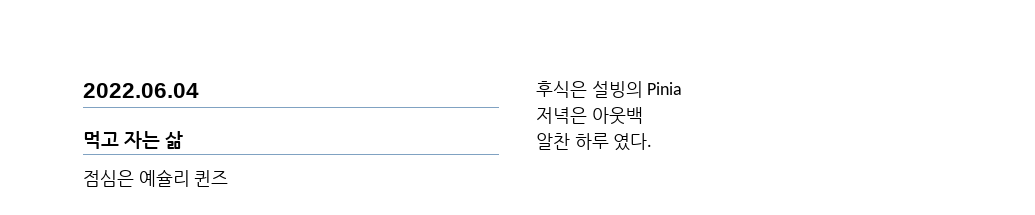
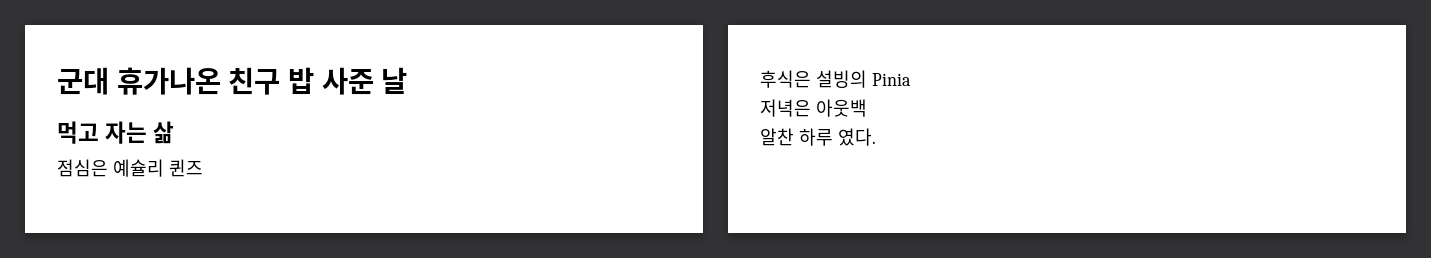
[83,83,199,98] 2022.06.04 -> [57,67,408,95] 군대 휴가나온 친구 밥 사준 날

